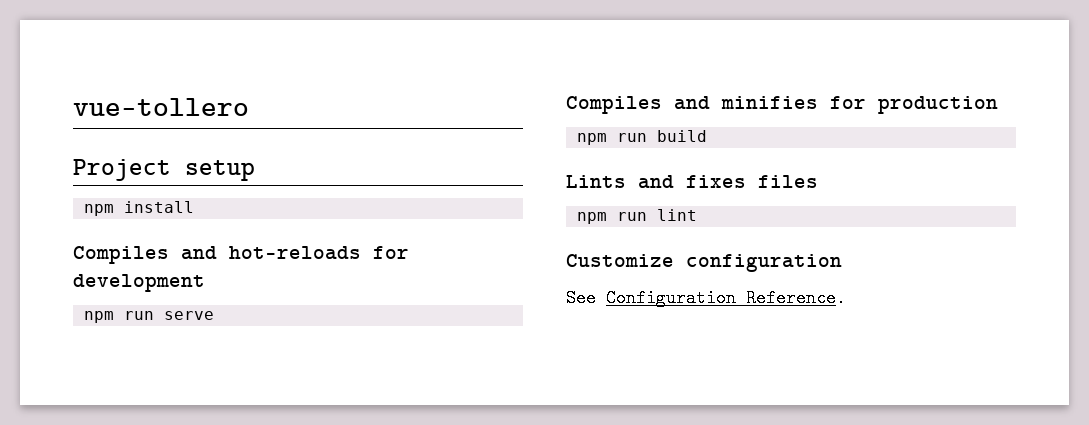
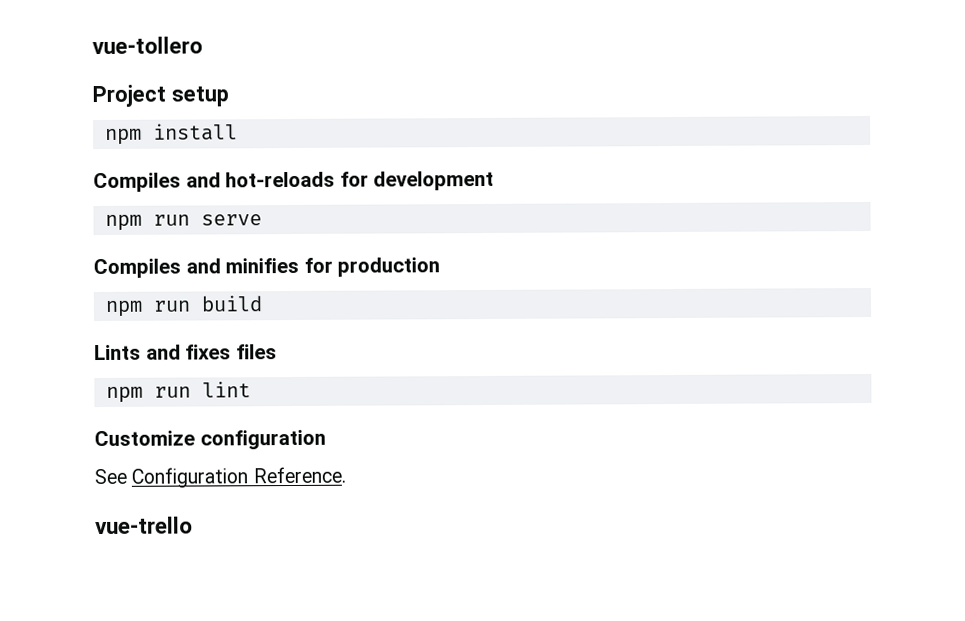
(846, 298) none -> [95,516,193,535] // vue-trello

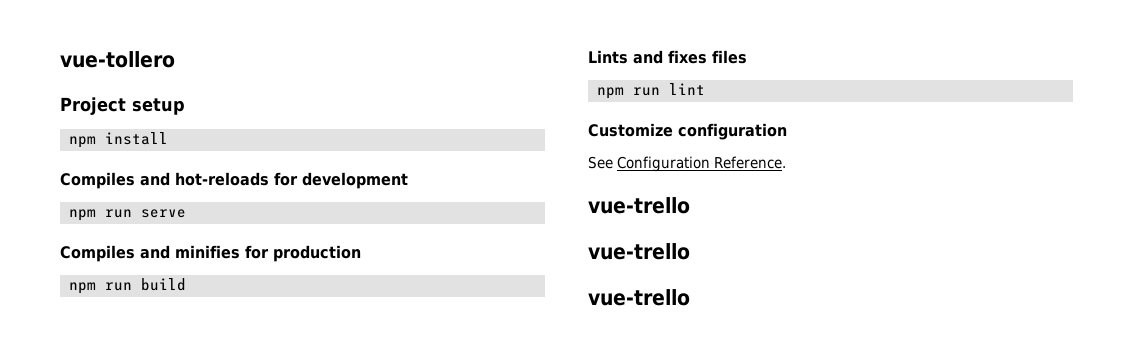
(193, 525) none -> [588,243,690,260] [588,289,690,306] // vue-trello // vue-trello

